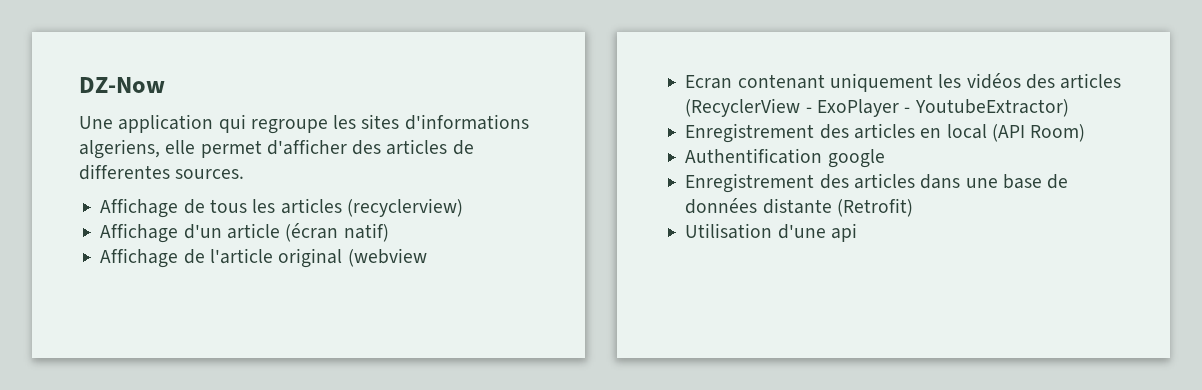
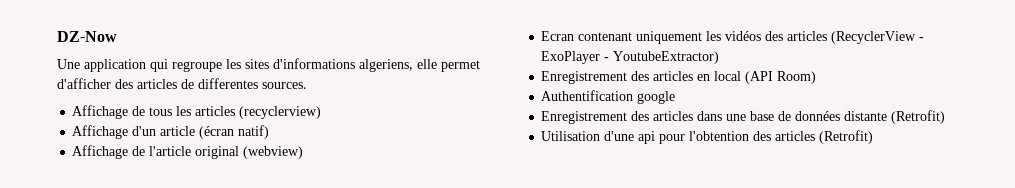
[347,248,427,267] (webview -> [243,146,304,159] (webview)
(857, 232) none -> [659,130,874,144] pour l'obtention des articles (Retrofit)

